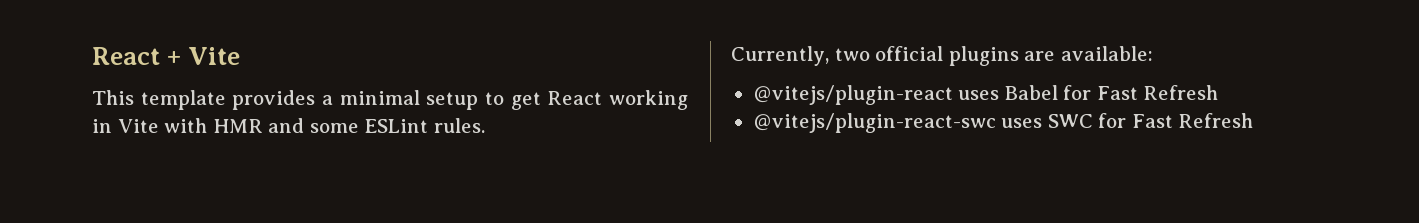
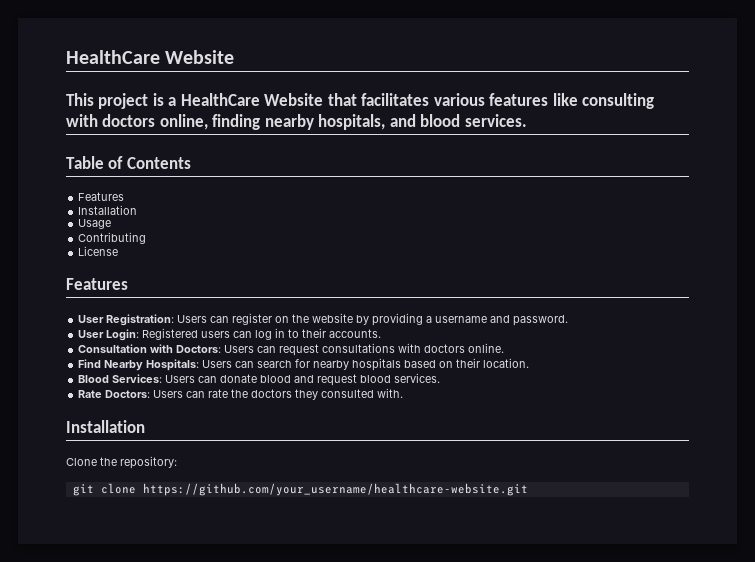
[92,47,241,65] [92,90,689,110] [92,118,485,133] [731,46,1153,66] [753,85,1219,105] [753,113,1254,133] React + Vite // This template provides a minimal setup to get React working in Vite with HMR and some ESLint rules. // Currently, two official plugins are available: // @vitejs/plugin-react uses Babel for Fast Refresh // @vitejs/plugin-react-swc uses SWC for Fast Refresh -> [66,50,235,64] [66,93,655,109] [66,114,527,130] [66,156,191,169] [78,192,125,201] [78,205,138,215] [78,219,112,229] [78,232,147,244] [78,246,119,256] [66,278,128,290] [78,313,569,326] [78,328,382,341] [78,343,505,356] [78,358,530,371] [78,373,441,386] [78,388,404,400] [66,420,145,433] [66,456,177,469] [72,483,528,496] HealthCare Website // This project is a HealthCare Website that facilitates various features like consulting with doctors online, finding nearby hospitals, and blood services. // Table of Contents // Features // Installation // Usage // Contributing // License // Features // User Registration: Users can register on the website by providing a username and password. // User Login: Registered users can log in to their accounts. // Consultation with Doctors: Users can request consultations with doctors online. // Find Nearby Hospitals: Users can search for nearby hospitals based on their location. // Blood Services: Users can donate blood and request blood services. // Rate Doctors: Users can rate the doctors they consulted with. // Installation // Clone the repository: // git clone https://github.com/your_username/healthcare-website.git

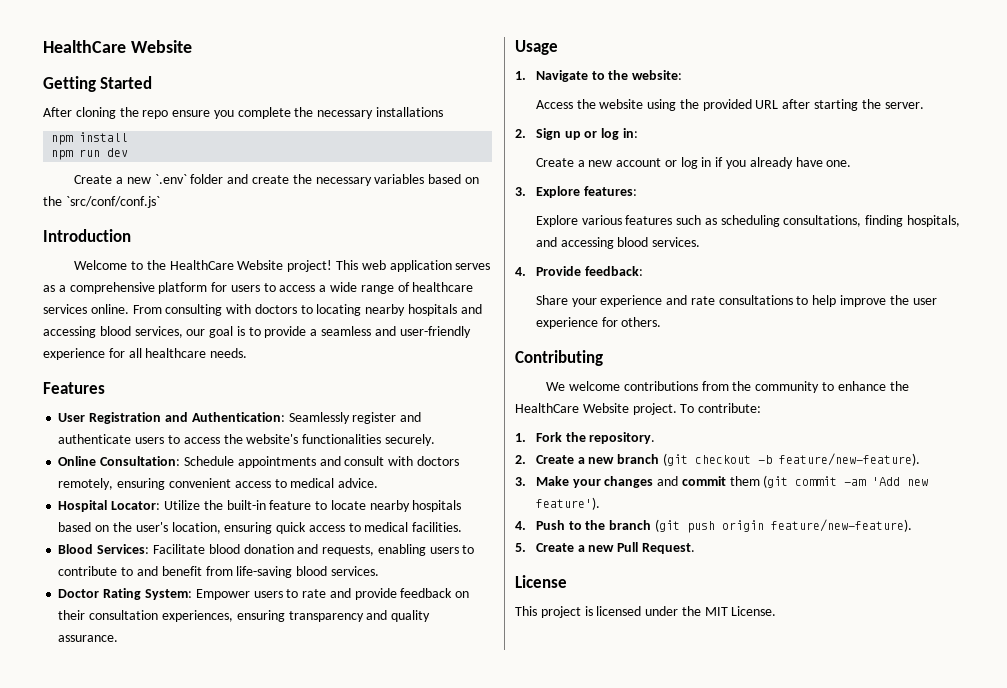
[66,93,655,109] [66,114,527,130] [66,156,191,169] [78,192,125,201] [78,205,138,215] [78,219,112,229] [78,232,147,244] [78,246,119,256] [66,278,128,290] [78,313,569,326] [78,328,382,341] [78,343,505,356] [78,358,530,371] [78,373,441,386] [78,388,404,400] [66,420,145,433] [66,456,177,469] [72,483,528,496] This project is a HealthCare Website that facilitates various features like consulting with doctors online, finding nearby hospitals, and blood services. // Table of Contents // Features // Installation // Usage // Contributing // License // Features // User Registration: Users can register on the website by providing a username and password. // User Login: Registered users can log in to their accounts. // Consultation with Doctors: Users can request consultations with doctors online. // Find Nearby Hospitals: Users can search for nearby hospitals based on their location. // Blood Services: Users can donate blood and request blood services. // Rate Doctors: Users can rate the doctors they consulted with. // Installation // Clone the repository: // git clone https://github.com/your_username/healthcare-website.git -> [43,76,153,92] [43,107,444,119] [51,132,129,145] [51,148,129,160] [74,174,479,186] [43,196,160,208] [43,229,131,242] [74,260,491,272] [43,282,474,294] [43,304,482,316] [43,326,471,338] [43,348,248,360] [43,382,105,394] [58,412,422,424] [58,434,435,446] [58,456,459,468] [58,478,379,490] [58,500,462,512] [58,522,463,534] [58,544,475,556] [58,566,379,578] [58,588,470,600] [58,610,431,622] [58,635,119,642] [515,40,558,55] [515,70,683,82] [535,99,924,111] [515,128,638,140] [535,157,852,169] [515,186,637,198] [535,215,960,227] [535,237,701,249] [515,266,643,276] [535,295,937,307] [535,317,662,329] [515,350,603,366] [546,381,909,393] [515,403,762,415] [515,432,656,444] [515,453,920,466] [515,475,929,488] [535,497,600,510] [515,519,912,533] [515,542,695,554] [515,575,567,588] [515,606,777,618] Getting Started // After cloning the repo ensure you complete the necessary installations // npm install // npm run dev // Create a new `.env` folder and create the necessary variables based on the `src/conf/conf.js` // Introduction // Welcome to the HealthCare Website project! This web application serves as a comprehensive platform for users to access a wide range of healthcare services online. From consulting with doctors to locating nearby hospitals and accessing blood services, our goal is to provide a seamless and user-friendly experience for all healthcare needs. // Features // User Registration and Authentication: Seamlessly register and authenticate users to access the website's functionalities securely. // Online Consultation: Schedule appointments and consult with doctors remotely, ensuring convenient access to medical advice. // Hospital Locator: Utilize the built-in feature to locate nearby hospitals based on the user's location, ensuring quick access to medical facilities. // Blood Services: Facilitate blood donation and requests, enabling users to contribute to and benefit from life-saving blood services. // Doctor Rating System: Empower users to rate and provide feedback on their consultation experiences, ensuring transparency and quality assurance. // Usage // 1. Navigate to the website: // Access the website using the provided URL after starting the server. // 2. Sign up or log in: // Create a new account or log in if you already have one. // 3. Explore features: // Explore various features such as scheduling consultations, finding hospitals, and accessing blood services. // 4. Provide feedback: // Share your experience and rate consultations to help improve the user experience for others. // Contributing // We welcome contributions from the community to enhance the HealthCare Website project. To contribute: // 1. Fork the repository. // 2. Create a new branch (git checkout -b feature/new-feature). // 3. Make your changes and commit them (git commit -am 'Add new feature'). // 4. Push to the branch (git push origin feature/new-feature). // 5. Create a new Pull Request. // License // This project is licensed under the MIT License.

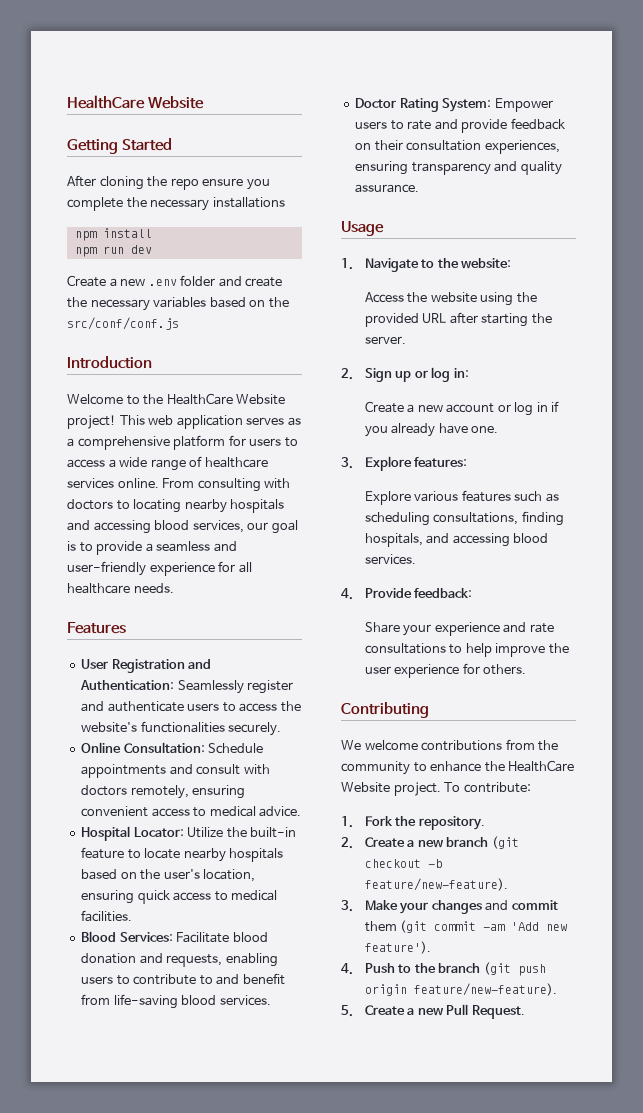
[154,174,187,184] `.env` -> [148,279,177,286] .env
[65,196,160,208] `src/conf/conf.js` -> [67,317,179,330] src/conf/conf.js
[515,575,567,588] [515,606,777,618] // License // This project is licensed under the MIT License. -> (525, 1012) none

